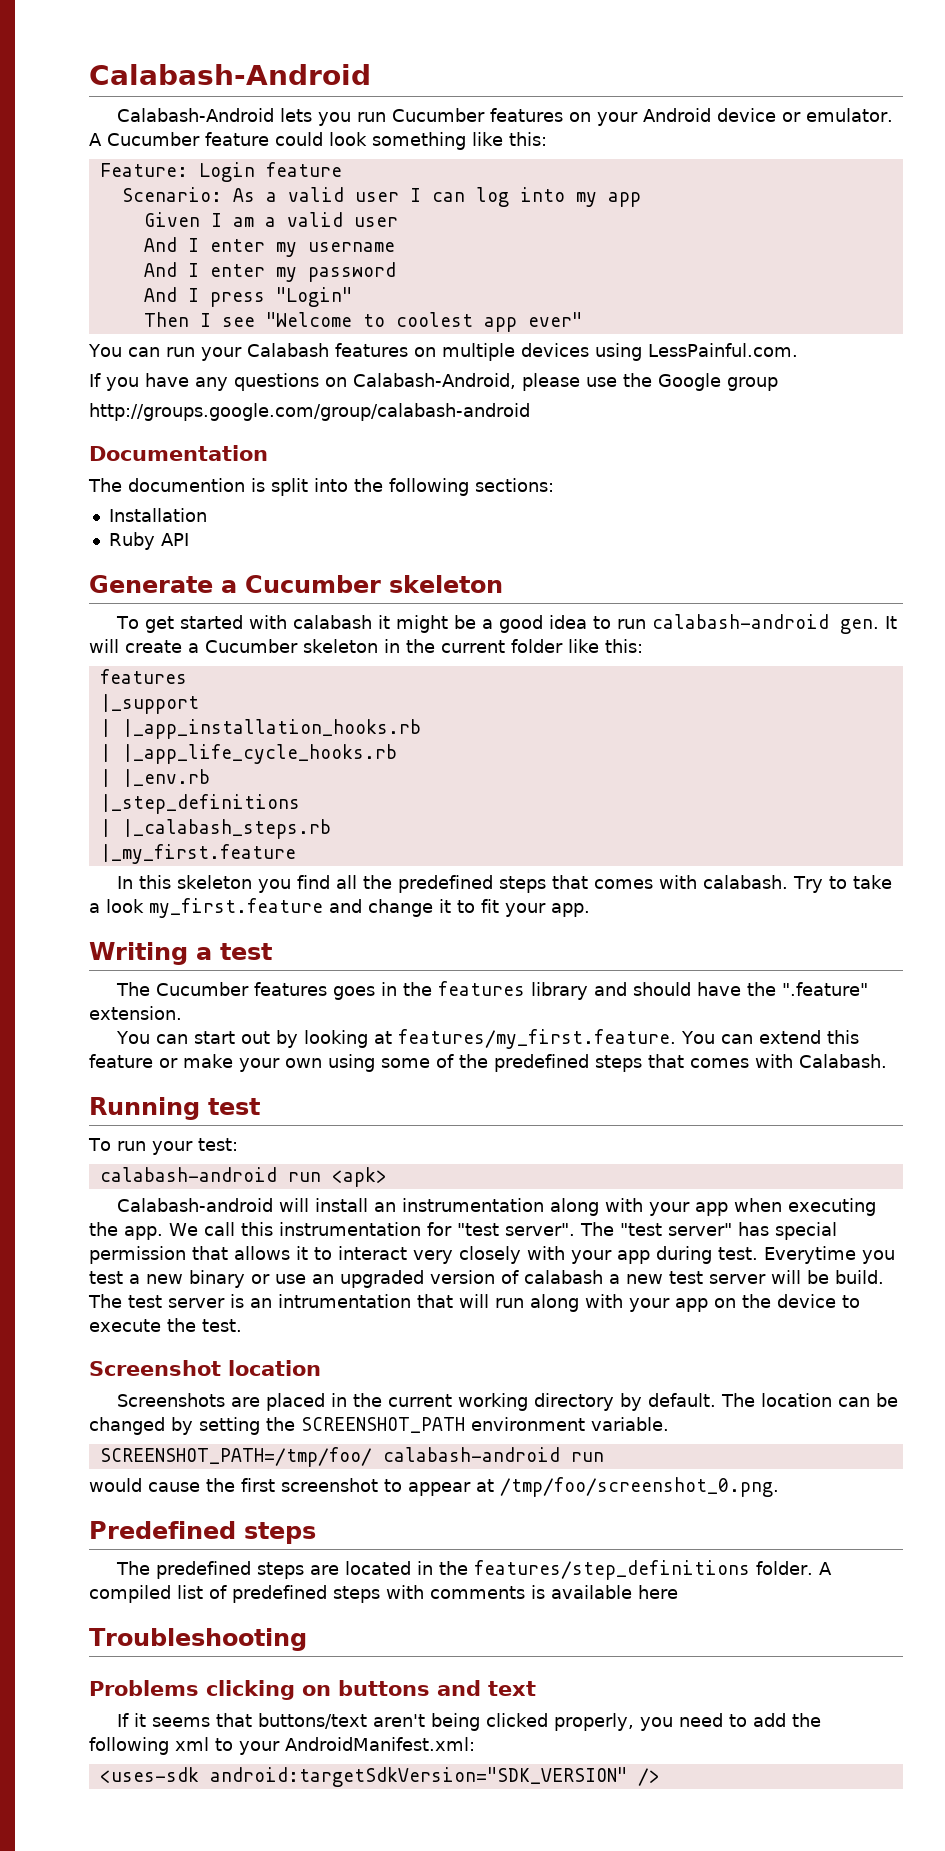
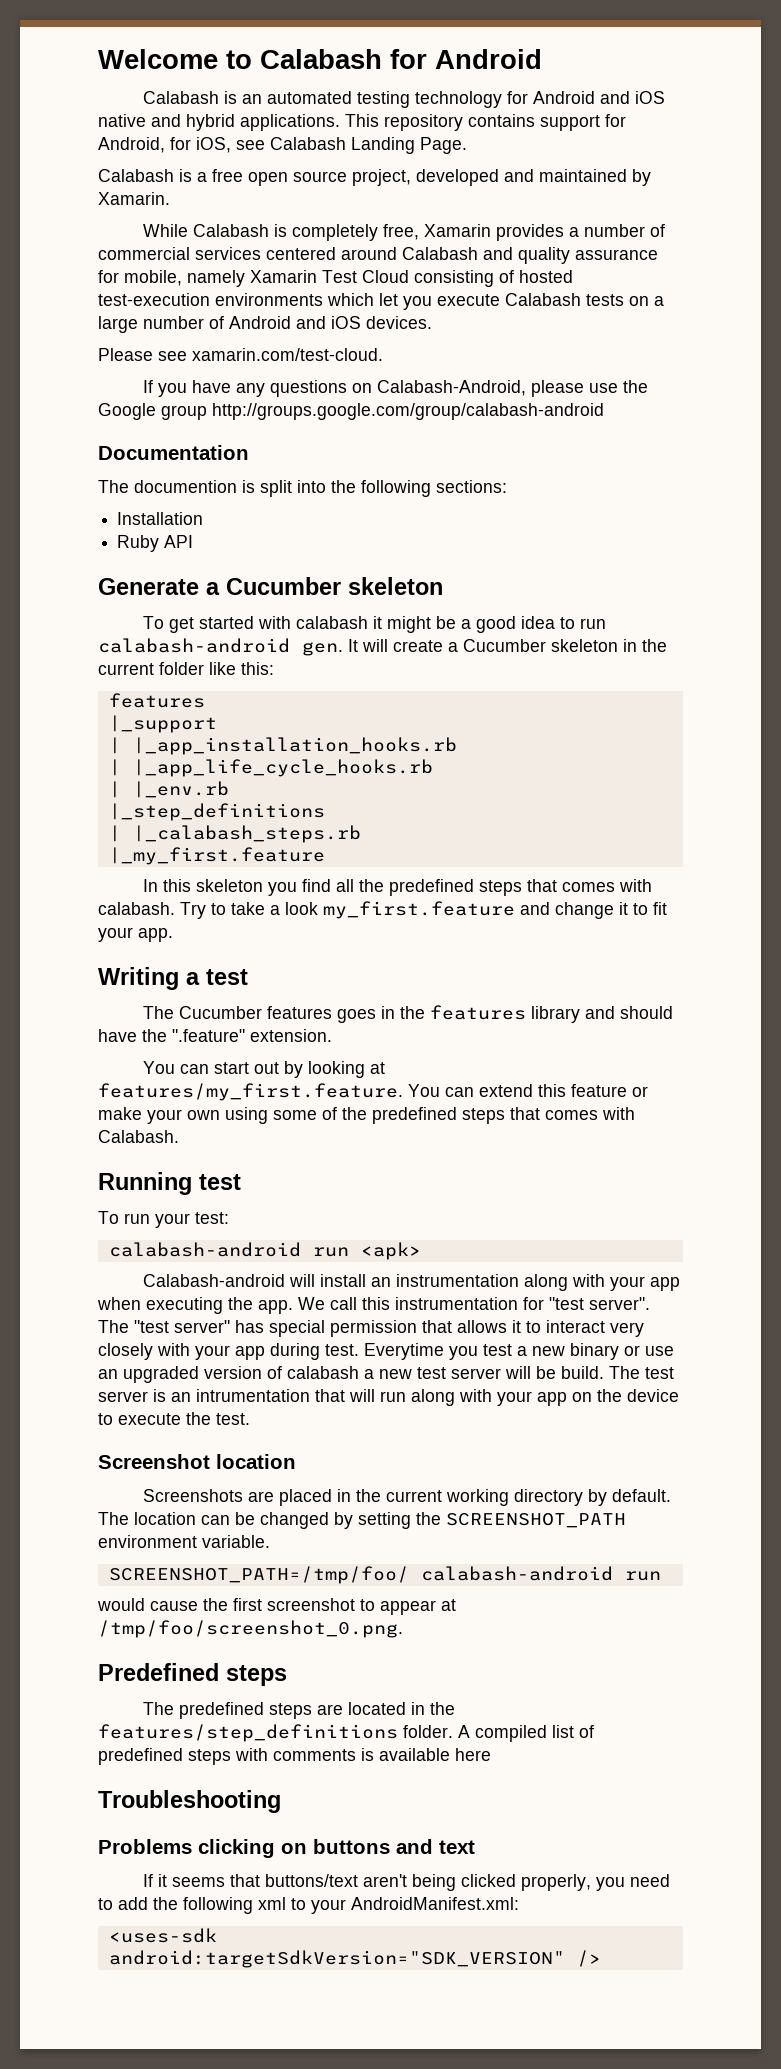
[89,64,371,85] [117,108,894,126] [89,132,547,150] [99,162,342,182] [121,187,641,207] [143,212,398,227] [143,237,395,257] [143,262,396,282] [143,287,352,307] [143,312,582,332] [88,343,798,361] Calabash-Android // Calabash-Android lets you run Cucumber features on your Android device or emulator. A Cucumber feature could look something like this: // Feature: Login feature // Scenario: As a valid user I can log into my app // Given I am a valid user // And I enter my username // And I enter my password // And I press "Login" // Then I see "Welcome to coolest app ever" // You can run your Calabash features on multiple devices using LessPainful.com. -> [98,49,542,69] [143,91,666,108] [98,114,626,131] [98,137,467,154] [98,169,651,186] [98,192,170,205] [143,224,666,241] [98,247,658,264] [98,270,573,287] [98,293,664,310] [98,316,432,333] [98,348,383,361] Welcome to Calabash for Android // Calabash is an automated testing technology for Android and iOS native and hybrid applications. This repository contains support for Android, for iOS, see Calabash Landing Page. // Calabash is a free open source project, developed and maintained by Xamarin. // While Calabash is completely free, Xamarin provides a number of commercial services centered around Calabash and quality assurance for mobile, namely Xamarin Test Cloud consisting of hosted test-execution environments which let you execute Calabash tests on a large number of Android and iOS devices. // Please see xamarin.com/test-cloud.
(778, 384) // -> (207, 412) none

